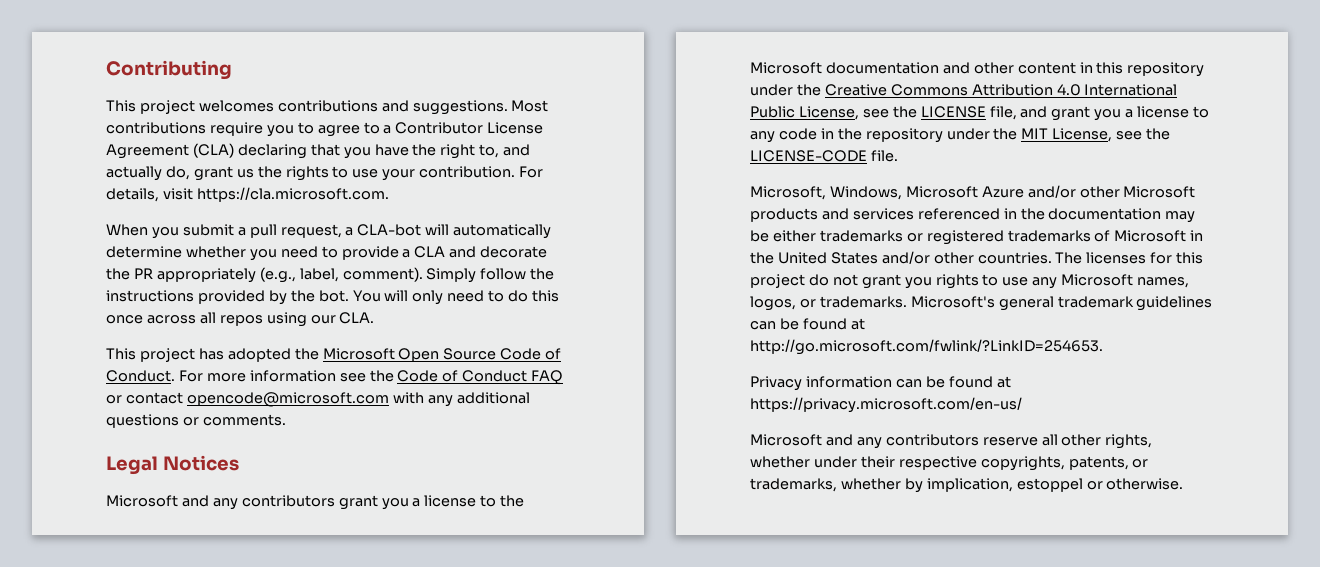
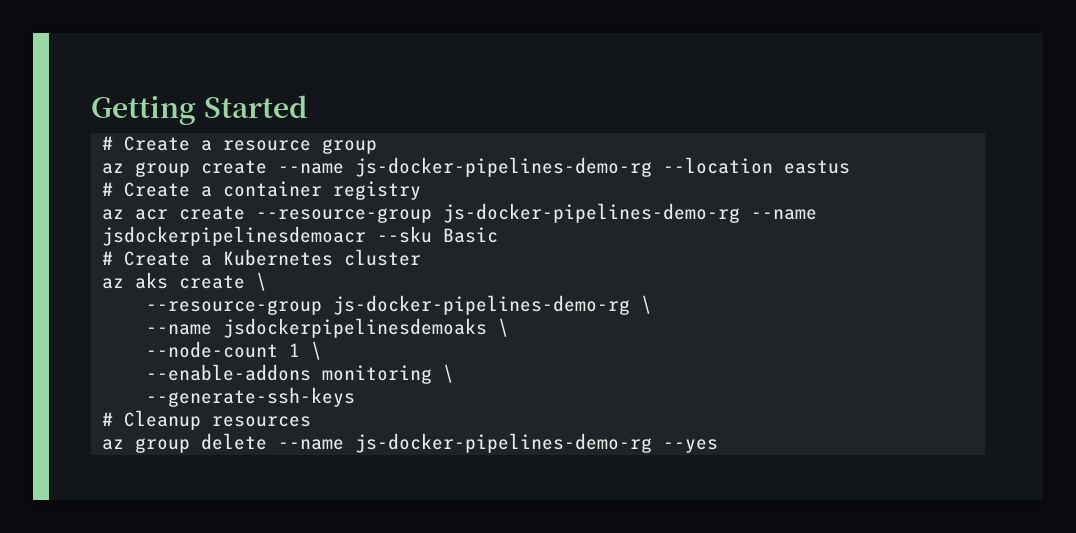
[106,60,232,80] [106,100,549,115] [106,122,544,137] [106,143,531,159] [106,166,544,181] [106,187,389,202] [106,224,552,239] [106,246,548,261] [106,267,555,283] [106,290,560,305] [106,312,375,327] [106,348,562,362] [106,370,564,385] [106,392,530,407] [106,414,286,428] [106,455,239,475] [106,495,525,510] [750,62,1205,77] [750,84,1178,96] [750,106,1210,121] [750,128,1171,143] [750,150,898,162] [750,185,1196,200] [750,208,1196,223] [750,230,1204,245] [750,251,1204,264] [750,274,1190,289] [750,296,1213,311] [750,318,865,330] [750,339,1103,355] [750,376,1011,391] [750,397,1022,413] [750,434,1153,449] [750,456,1149,471] [750,478,1184,493] Contributing // This project welcomes contributions and suggestions. Most contributions require you to agree to a Contributor License Agreement (CLA) declaring that you have the right to, and actually do, grant us the rights to use your contribution. For details, visit https://cla.microsoft.com. // When you submit a pull request, a CLA-bot will automatically determine whether you need to provide a CLA and decorate the PR appropriately (e.g., label, comment). Simply follow the instructions provided by the bot. You will only need to do this once across all repos using our CLA. // This project has adopted the Microsoft Open Source Code of Conduct. For more information see the Code of Conduct FAQ or contact opencode@microsoft.com with any additional questions or comments. // Legal Notices // Microsoft and any contributors grant you a license to the Microsoft documentation and other content in this repository under the Creative Commons Attribution 4.0 International Public License, see the LICENSE file, and grant you a license to any code in the repository under the MIT License, see the LICENSE-CODE file. // Microsoft, Windows, Microsoft Azure and/or other Microsoft products and services referenced in the documentation may be either trademarks or registered trademarks of Microsoft in the United States and/or other countries. The licenses for this project do not grant you rights to use any Microsoft names, logos, or trademarks. Microsoft's general trademark guidelines can be found at http://go.microsoft.com/fwlink/?LinkID=254653. // Privacy information can be found at https://privacy.microsoft.com/en-us/ // Microsoft and any contributors reserve all other rights, whether under their respective copyrights, patents, or trademarks, whether by implication, estoppel or otherwise. -> [91,95,307,125] [101,136,377,154] [101,157,850,177] [101,181,421,200] [101,203,817,223] [101,226,498,246] [101,249,421,266] [101,272,267,291] [145,295,652,315] [145,318,509,338] [145,341,322,360] [145,364,454,384] [145,387,355,407] [101,410,311,430] [101,433,718,453] Getting Started // # Create a resource group // az group create --name js-docker-pipelines-demo-rg --location eastus // # Create a container registry // az acr create --resource-group js-docker-pipelines-demo-rg --name jsdockerpipelinesdemoacr --sku Basic // # Create a Kubernetes cluster // az aks create \ // --resource-group js-docker-pipelines-demo-rg \ // --name jsdockerpipelinesdemoaks \ // --node-count 1 \ // --enable-addons monitoring \ // --generate-ssh-keys // # Cleanup resources // az group delete --name js-docker-pipelines-demo-rg --yes

